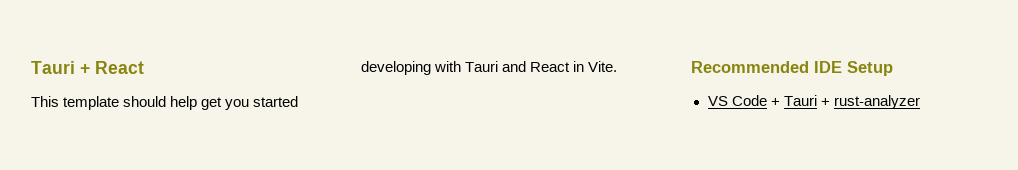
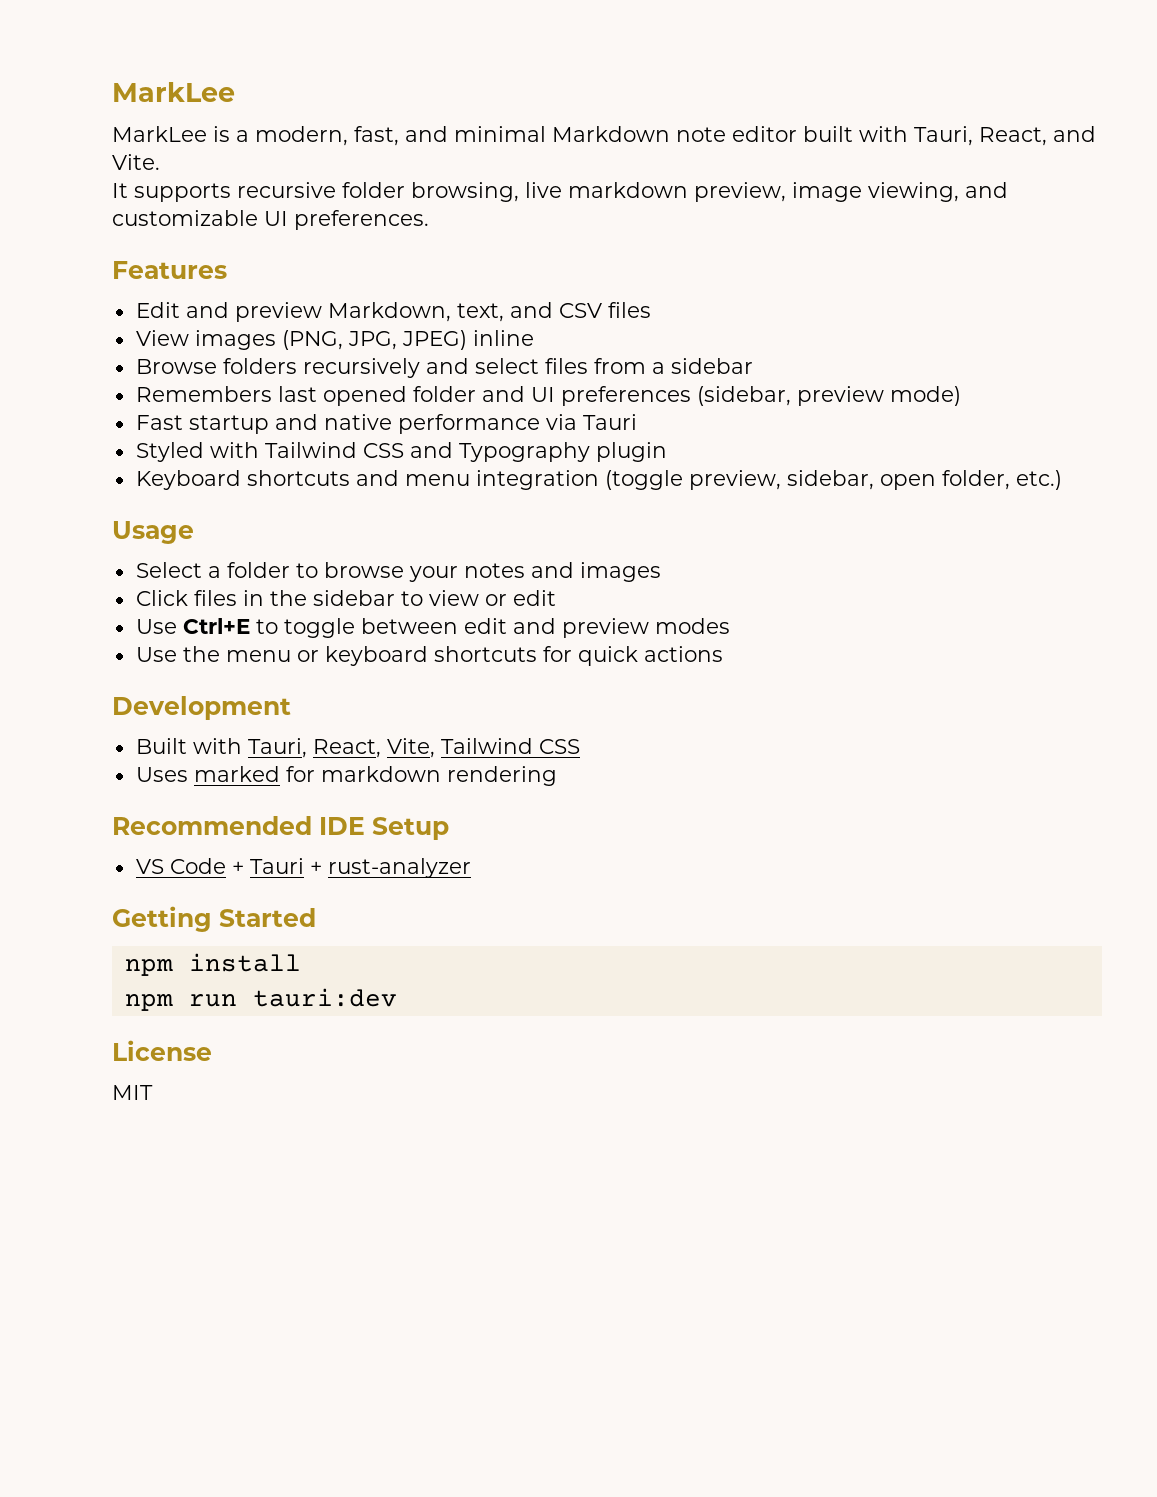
[31,61,144,74] [31,96,299,110] [361,61,618,75] Tauri + React // This template should help get you started developing with Tauri and React in Vite. -> [112,82,235,102] [112,126,1096,146] [112,154,160,170] [112,182,1008,202] [112,210,429,230] [112,261,227,279] [135,302,651,322] [135,330,534,350] [135,358,753,378] [135,386,961,406] [135,414,637,434] [135,442,667,462] [135,470,1062,490] [112,521,194,544] [135,562,661,582] [135,590,556,606] [135,618,730,638] [135,646,723,666] [112,696,291,720] [135,738,580,758] [135,766,557,786] MarkLee // MarkLee is a modern, fast, and minimal Markdown note editor built with Tauri, React, and Vite. // It supports recursive folder browsing, live markdown preview, image viewing, and customizable UI preferences. // Features // Edit and preview Markdown, text, and CSV files // View images (PNG, JPG, JPEG) inline // Browse folders recursively and select files from a sidebar // Remembers last opened folder and UI preferences (sidebar, preview mode) // Fast startup and native performance via Tauri // Styled with Tailwind CSS and Typography plugin // Keyboard shortcuts and menu integration (toggle preview, sidebar, open folder, etc.) // Usage // Select a folder to browse your notes and images // Click files in the sidebar to view or edit // Use Ctrl+E to toggle between edit and preview modes // Use the menu or keyboard shortcuts for quick actions // Development // Built with Tauri, React, Vite, Tailwind CSS // Uses marked for markdown rendering
(920, 102) none -> [112,906,316,932] [124,953,301,976] [124,988,397,1011] [112,1040,212,1061] [112,1085,153,1100] // Getting Started // npm install // npm run tauri:dev // License // MIT

